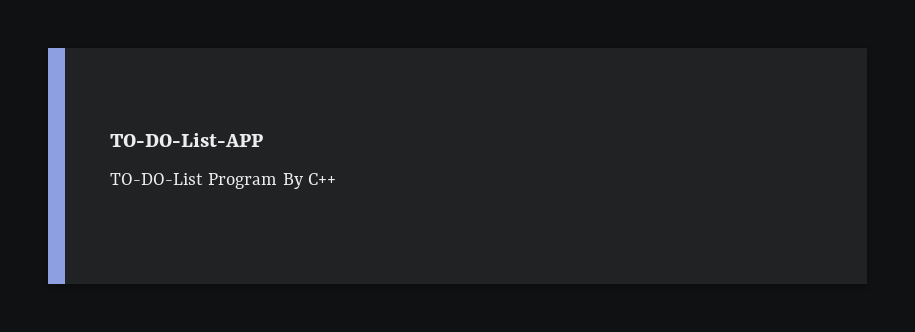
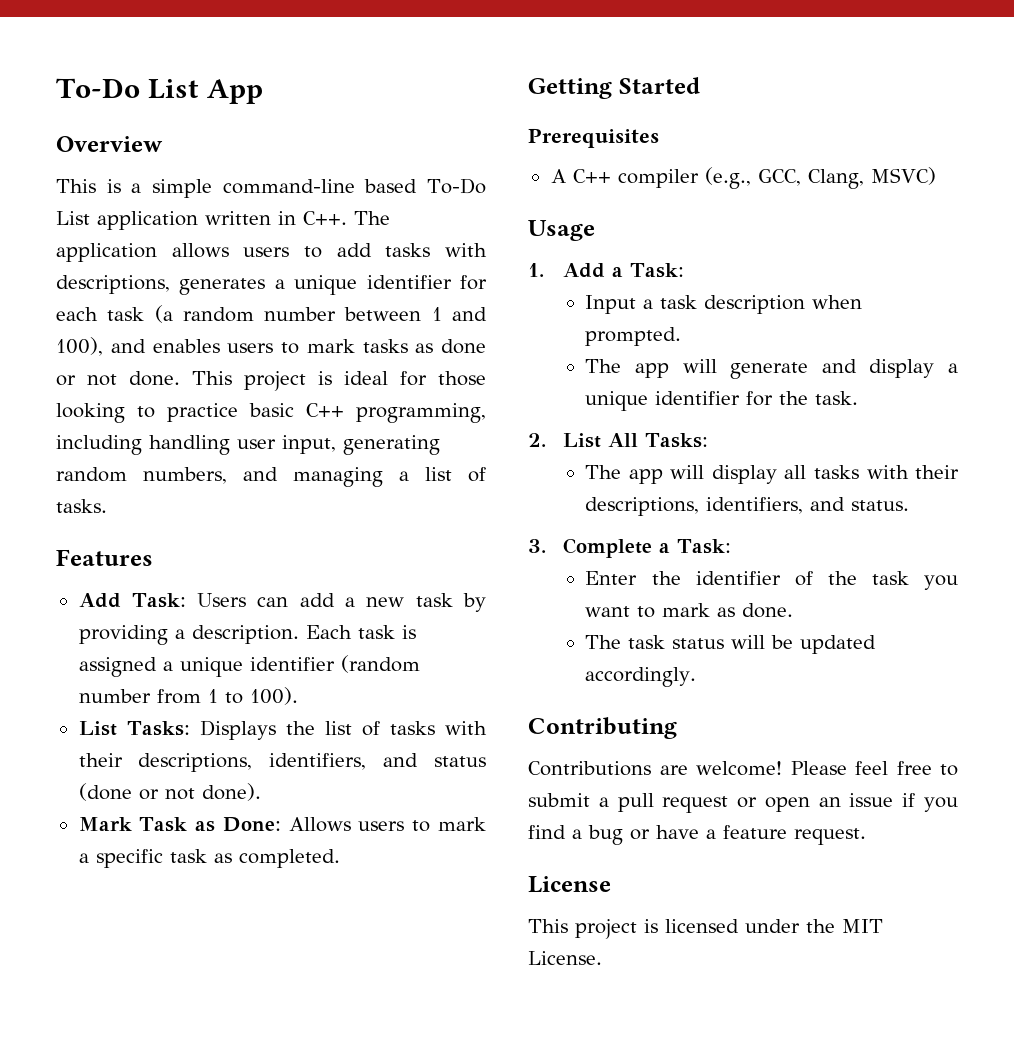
[110,133,263,147] [110,173,337,189] TO-DO-List-APP // TO-DO-List Program By C++ -> [56,78,263,104] [56,136,163,152] [56,178,487,198] [56,211,390,230] [56,243,488,262] [56,275,487,295] [56,305,487,323] [56,337,486,356] [56,371,486,391] [56,403,486,423] [56,435,440,455] [56,467,486,487] [56,499,107,513] [56,549,153,566] [78,593,486,612] [78,625,416,645] [78,655,420,677] [78,687,298,705] [78,720,487,740] [78,753,486,772] [78,783,261,801] [78,817,486,832] [78,849,340,868] [528,77,700,99] [528,128,659,148] [550,167,936,189] [528,220,595,241] [528,263,684,278] [585,295,863,314] [585,327,682,346] [585,359,958,379] [585,391,859,411] [528,433,708,448] [585,465,959,484] [585,497,910,516] [528,538,731,558] [585,571,958,590] [585,603,794,618] [585,635,877,654] [585,667,697,687] [528,717,677,739] [528,761,958,776] [528,793,958,813] [528,825,866,845] [528,876,611,893] [528,919,883,939] [528,951,602,965] To-Do List App // Overview // This is a simple command-line based To-Do List application written in C++. The application allows users to add tasks with descriptions, generates a unique identifier for each task (a random number between 1 and 100), and enables users to mark tasks as done or not done. This project is ideal for those looking to practice basic C++ programming, including handling user input, generating random numbers, and managing a list of tasks. // Features // Add Task: Users can add a new task by providing a description. Each task is assigned a unique identifier (random number from 1 to 100). // List Tasks: Displays the list of tasks with their descriptions, identifiers, and status (done or not done). // Mark Task as Done: Allows users to mark a specific task as completed. // Getting Started // Prerequisites // A C++ compiler (e.g., GCC, Clang, MSVC) // Usage // 1. Add a Task: // Input a task description when prompted. // The app will generate and display a unique identifier for the task. // 2. List All Tasks: // The app will display all tasks with their descriptions, identifiers, and status. // 3. Complete a Task: // Enter the identifier of the task you want to mark as done. // The task status will be updated accordingly. // Contributing // Contributions are welcome! Please feel free to submit a pull request or open an issue if you find a bug or have a feature request. // License // This project is licensed under the MIT License.

